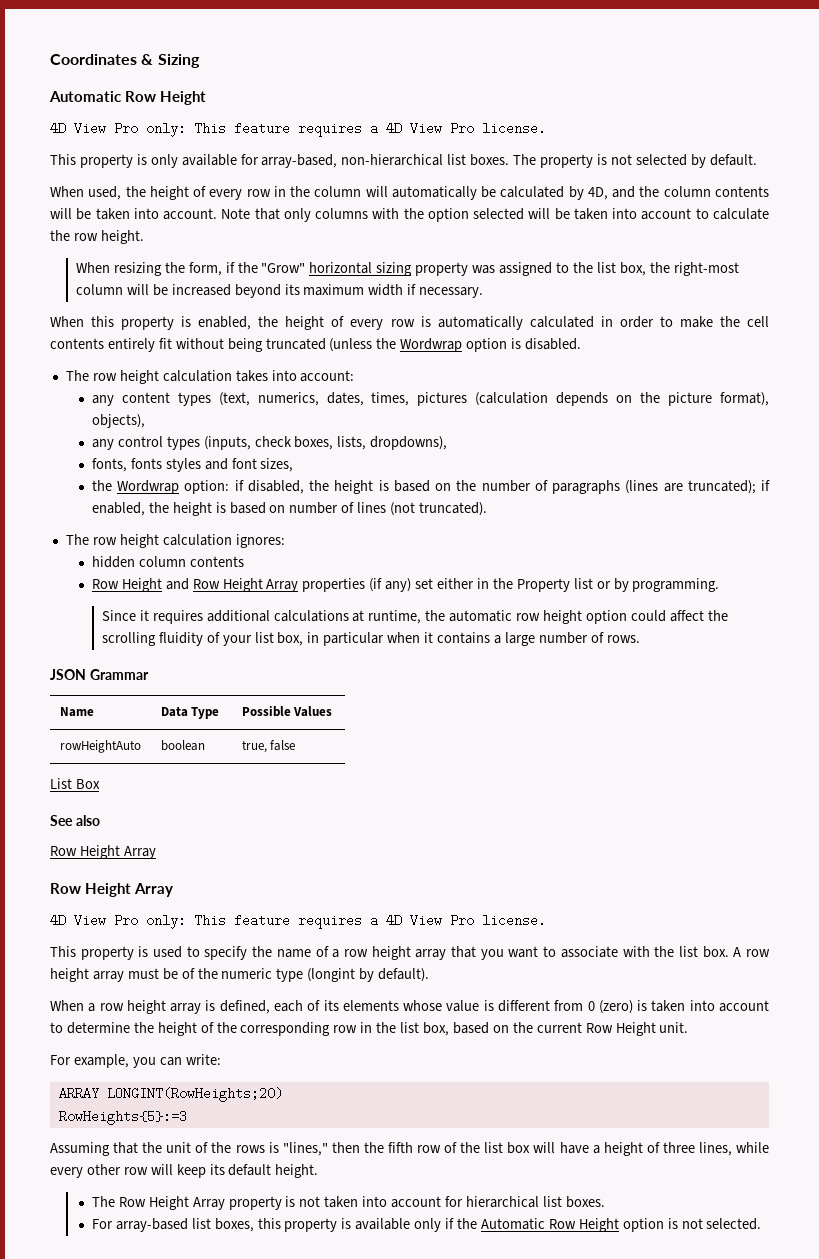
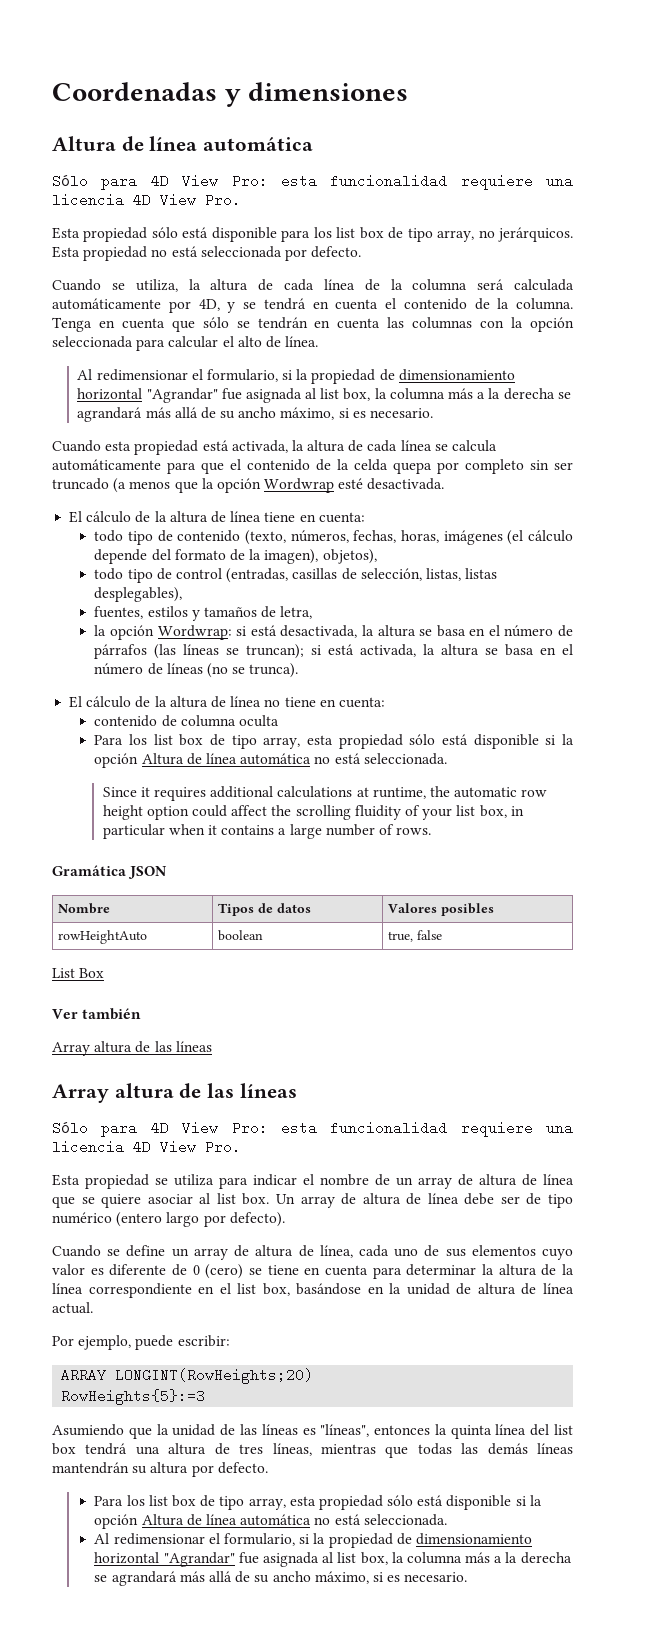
[50,54,200,68] [49,91,206,105] [50,122,546,137] [50,154,757,168] [50,186,770,200] [50,208,769,222] [50,230,144,244] [75,262,739,276] [75,284,484,298] [50,316,769,330] [50,338,582,352] [65,370,355,384] [91,392,769,406] [91,414,145,428] [91,436,448,450] [91,458,294,472] [91,480,770,494] [91,502,488,516] [65,534,285,548] [91,556,244,568] [91,578,720,592] Coordinates & Sizing // Automatic Row Height // 4D View Pro only: This feature requires a 4D View Pro license. // This property is only available for array-based, non-hierarchical list boxes. The property is not selected by default. // When used, the height of every row in the column will automatically be calculated by 4D, and the column contents will be taken into account. Note that only columns with the option selected will be taken into account to calculate the row height. // When resizing the form, if the "Grow" horizontal sizing property was assigned to the list box, the right-most column will be increased beyond its maximum width if necessary. // When this property is enabled, the height of every row is automatically calculated in order to make the cell contents entirely fit without being truncated (unless the Wordwrap option is disabled. // The row height calculation takes into account: // any content types (text, numerics, dates, times, pictures (calculation depends on the picture format), objects), // any control types (inputs, check boxes, lists, dropdowns), // fonts, fonts styles and font sizes, // the Wordwrap option: if disabled, the height is based on the number of paragraphs (lines are truncated); if enabled, the height is based on number of lines (not truncated). // The row height calculation ignores: // hidden column contents // Row Height and Row Height Array properties (if any) set either in the Property list or by programming. -> [52,82,409,107] [52,136,314,151] [52,174,573,190] [52,193,241,207] [52,227,573,242] [52,246,362,261] [52,279,574,292] [52,298,573,313] [52,317,574,332] [52,336,319,351] [77,369,515,384] [77,388,571,403] [77,407,434,422] [52,440,498,455] [52,459,573,474] [52,478,445,493] [69,511,365,523] [94,530,573,545] [94,549,377,564] [94,568,498,583] [94,587,183,602] [94,606,313,621] [94,625,574,640] [94,644,573,659] [94,663,299,678] [69,696,385,708] [94,715,279,727] [94,734,574,749] [94,753,447,768] Coordenadas y dimensiones // Altura de línea automática // Sólo para 4D View Pro: esta funcionalidad requiere una licencia 4D View Pro. // Esta propiedad sólo está disponible para los list box de tipo array, no jerárquicos. Esta propiedad no está seleccionada por defecto. // Cuando se utiliza, la altura de cada línea de la columna será calculada automáticamente por 4D, y se tendrá en cuenta el contenido de la columna. Tenga en cuenta que sólo se tendrán en cuenta las columnas con la opción seleccionada para calcular el alto de línea. // Al redimensionar el formulario, si la propiedad de dimensionamiento horizontal "Agrandar" fue asignada al list box, la columna más a la derecha se agrandará más allá de su ancho máximo, si es necesario. // Cuando esta propiedad está activada, la altura de cada línea se calcula automáticamente para que el contenido de la celda quepa por completo sin ser truncado (a menos que la opción Wordwrap esté desactivada. // El cálculo de la altura de línea tiene en cuenta: // todo tipo de contenido (texto, números, fechas, horas, imágenes (el cálculo depende del formato de la imagen), objetos), // todo tipo de control (entradas, casillas de selección, listas, listas desplegables), // fuentes, estilos y tamaños de letra, // la opción Wordwrap: si está desactivada, la altura se basa en el número de párrafos (las líneas se truncan); si está activada, la altura se basa en el número de líneas (no se trunca). // El cálculo de la altura de línea no tiene en cuenta: // contenido de columna oculta // Para los list box de tipo array, esta propiedad sólo está disponible si la opción Altura de línea automática no está seleccionada.
(640, 639) none -> [52,865,126,876] Gramática
[89,669,149,680] [59,707,94,717] [160,707,220,719] [241,706,333,717] Grammar // Name | Data Type | Possible Values -> [58,903,111,914] [218,903,312,916] [388,903,495,916] // Nombre | Tipos de datos | Valores posibles
[50,815,100,826] [50,845,156,859] [50,883,173,897] [50,914,546,929] [50,946,770,960] [50,968,430,982] [50,1000,770,1014] [50,1022,689,1036] [50,1054,221,1068] [58,1087,283,1102] [58,1110,187,1125] [50,1142,770,1156] [50,1164,319,1178] [91,1196,605,1210] [91,1218,762,1232] See also // Row Height Array // Row Height Array // 4D View Pro only: This feature requires a 4D View Pro license. // This property is used to specify the name of a row height array that you want to associate with the list box. A row height array must be of the numeric type (longint by default). // When a row height array is defined, each of its elements whose value is different from 0 (zero) is taken into account to determine the height of the corresponding row in the list box, based on the current Row Height unit. // For example, you can write: // ARRAY LONGINT(RowHeights;20) // RowHeights{5}:=3 // Assuming that the unit of the rows is "lines," then the fifth row of the list box will have a height of three lines, while every other row will keep its default height. // The Row Height Array property is not taken into account for hierarchical list boxes. // For array-based list boxes, this property is available only if the Automatic Row Height option is not selected. -> [52,1008,142,1020] [52,1041,212,1056] [52,1083,297,1103] [52,1121,573,1137] [52,1140,241,1154] [52,1174,574,1189] [52,1193,573,1208] [52,1212,285,1227] [52,1245,573,1260] [52,1264,574,1279] [52,1283,575,1298] [52,1302,93,1314] [52,1335,230,1350] [61,1368,314,1384] [61,1389,206,1405] [52,1424,573,1439] [52,1443,573,1458] [52,1462,268,1477] [94,1495,542,1510] [94,1514,447,1529] [94,1533,532,1548] [94,1552,572,1567] [94,1571,468,1586] Ver también // Array altura de las líneas // Array altura de las líneas // Sólo para 4D View Pro: esta funcionalidad requiere una licencia 4D View Pro. // Esta propiedad se utiliza para indicar el nombre de un array de altura de línea que se quiere asociar al list box. Un array de altura de línea debe ser de tipo numérico (entero largo por defecto). // Cuando se define un array de altura de línea, cada uno de sus elementos cuyo valor es diferente de 0 (cero) se tiene en cuenta para determinar la altura de la línea correspondiente en el list box, basándose en la unidad de altura de línea actual. // Por ejemplo, puede escribir: // ARRAY LONGINT(RowHeights;20) // RowHeights{5}:=3 // Asumiendo que la unidad de las líneas es "líneas", entonces la quinta línea del list box tendrá una altura de tres líneas, mientras que todas las demás líneas mantendrán su altura por defecto. // Para los list box de tipo array, esta propiedad sólo está disponible si la opción Altura de línea automática no está seleccionada. // Al redimensionar el formulario, si la propiedad de dimensionamiento horizontal "Agrandar" fue asignada al list box, la columna más a la derecha se agrandará más allá de su ancho máximo, si es necesario.

